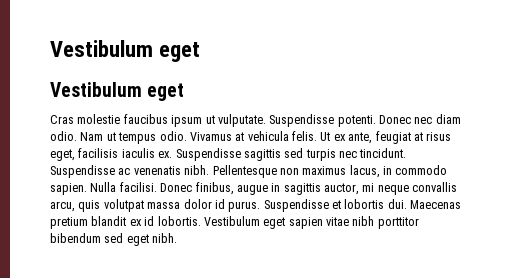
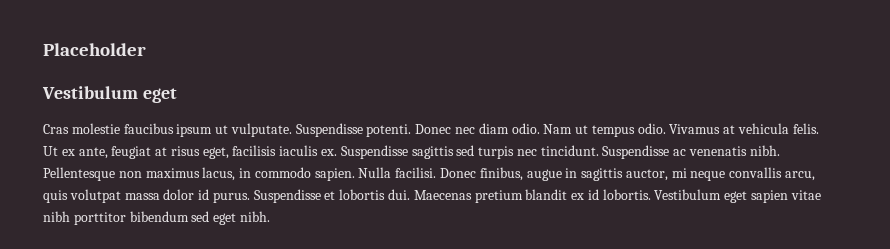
[50,40,201,62] Vestibulum eget -> [43,43,146,56] Placeholder

